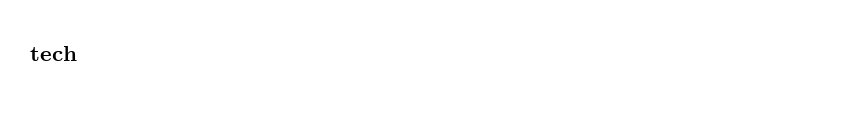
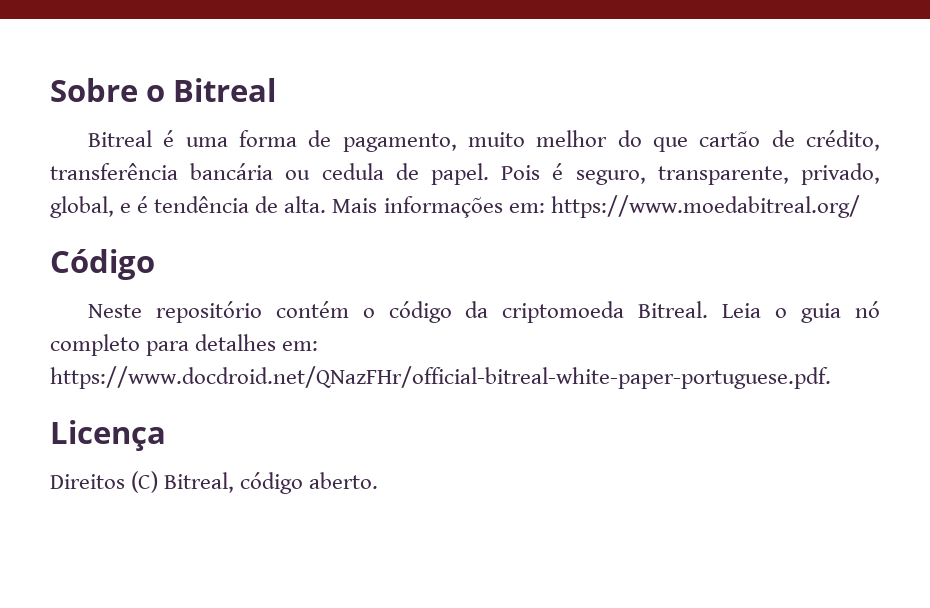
[30,46,77,61] tech -> [50,78,277,102] [87,130,880,152] [50,163,880,185] [50,195,860,218] [50,249,155,280] [87,301,881,323] [50,334,319,356] [50,366,831,389] [50,420,166,451] [50,471,379,494] Sobre o Bitreal // Bitreal é uma forma de pagamento, muito melhor do que cartão de crédito, transferência bancária ou cedula de papel. Pois é seguro, transparente, privado, global, e é tendência de alta. Mais informações em: https://www.moedabitreal.org/ // Código // Neste repositório contém o código da criptomoeda Bitreal. Leia o guia nó completo para detalhes em: https://www.docdroid.net/QNazFHr/official-bitreal-white-paper-portuguese.pdf. // Licença // Direitos (C) Bitreal, código aberto.

